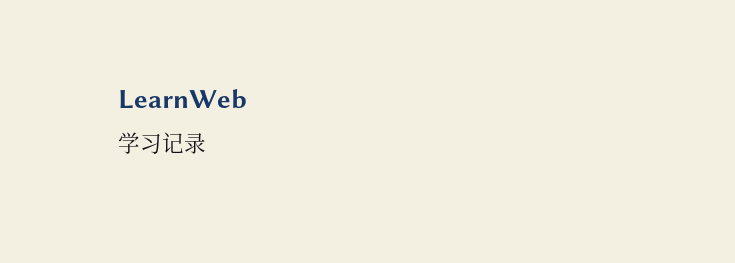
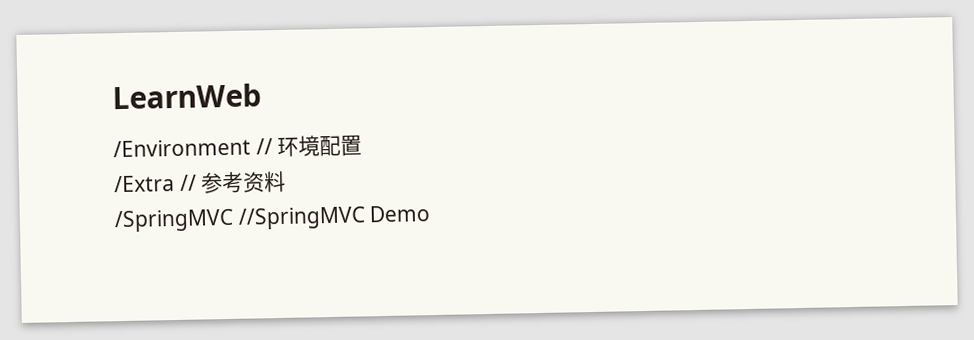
[118,132,206,154] 学习记录 -> [113,135,363,158] [114,170,287,194] [114,205,431,233] /Environment // 环境配置 // /Extra // 参考资料 // /SpringMVC //SpringMVC Demo

